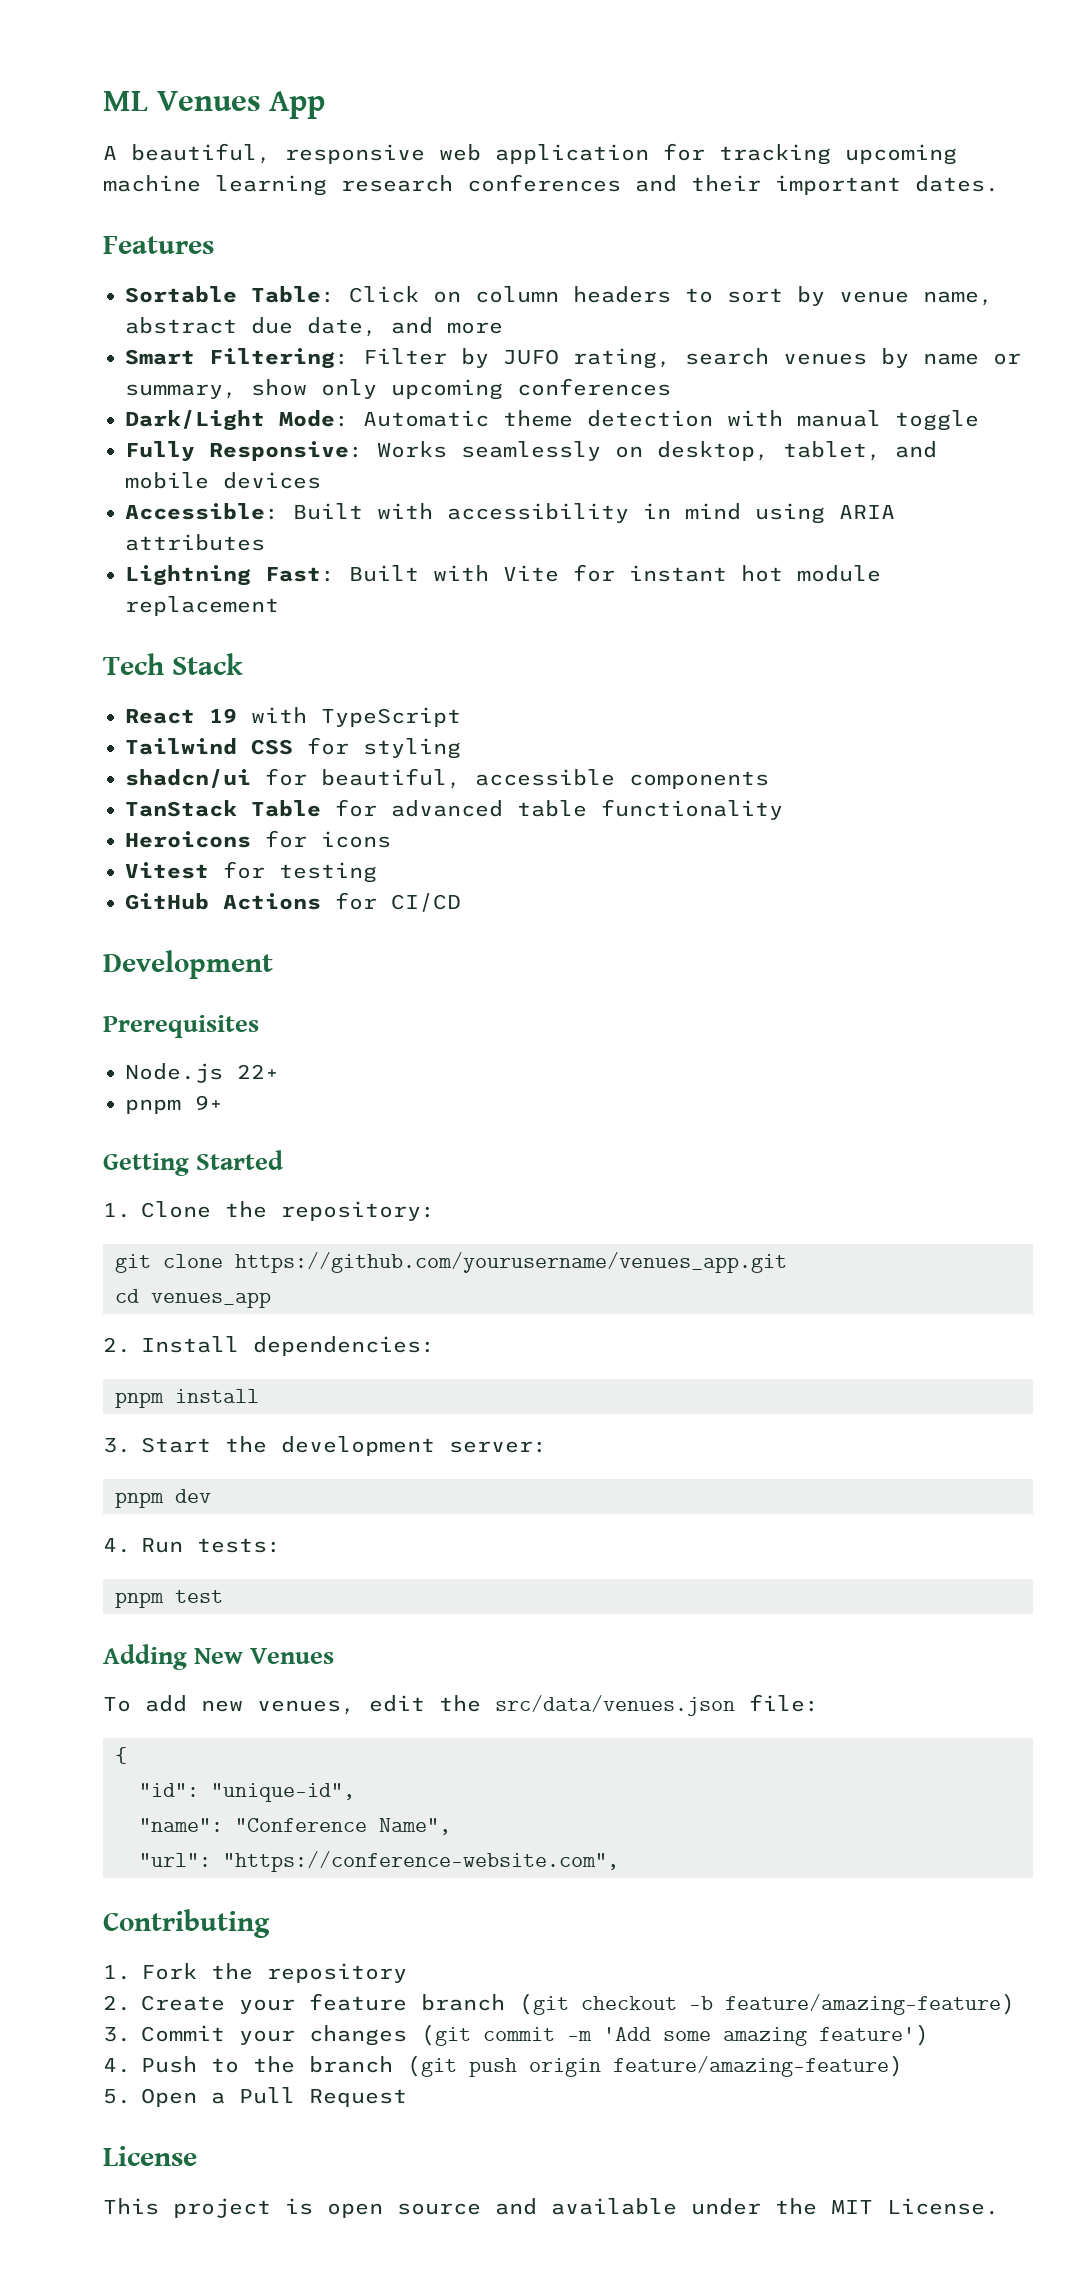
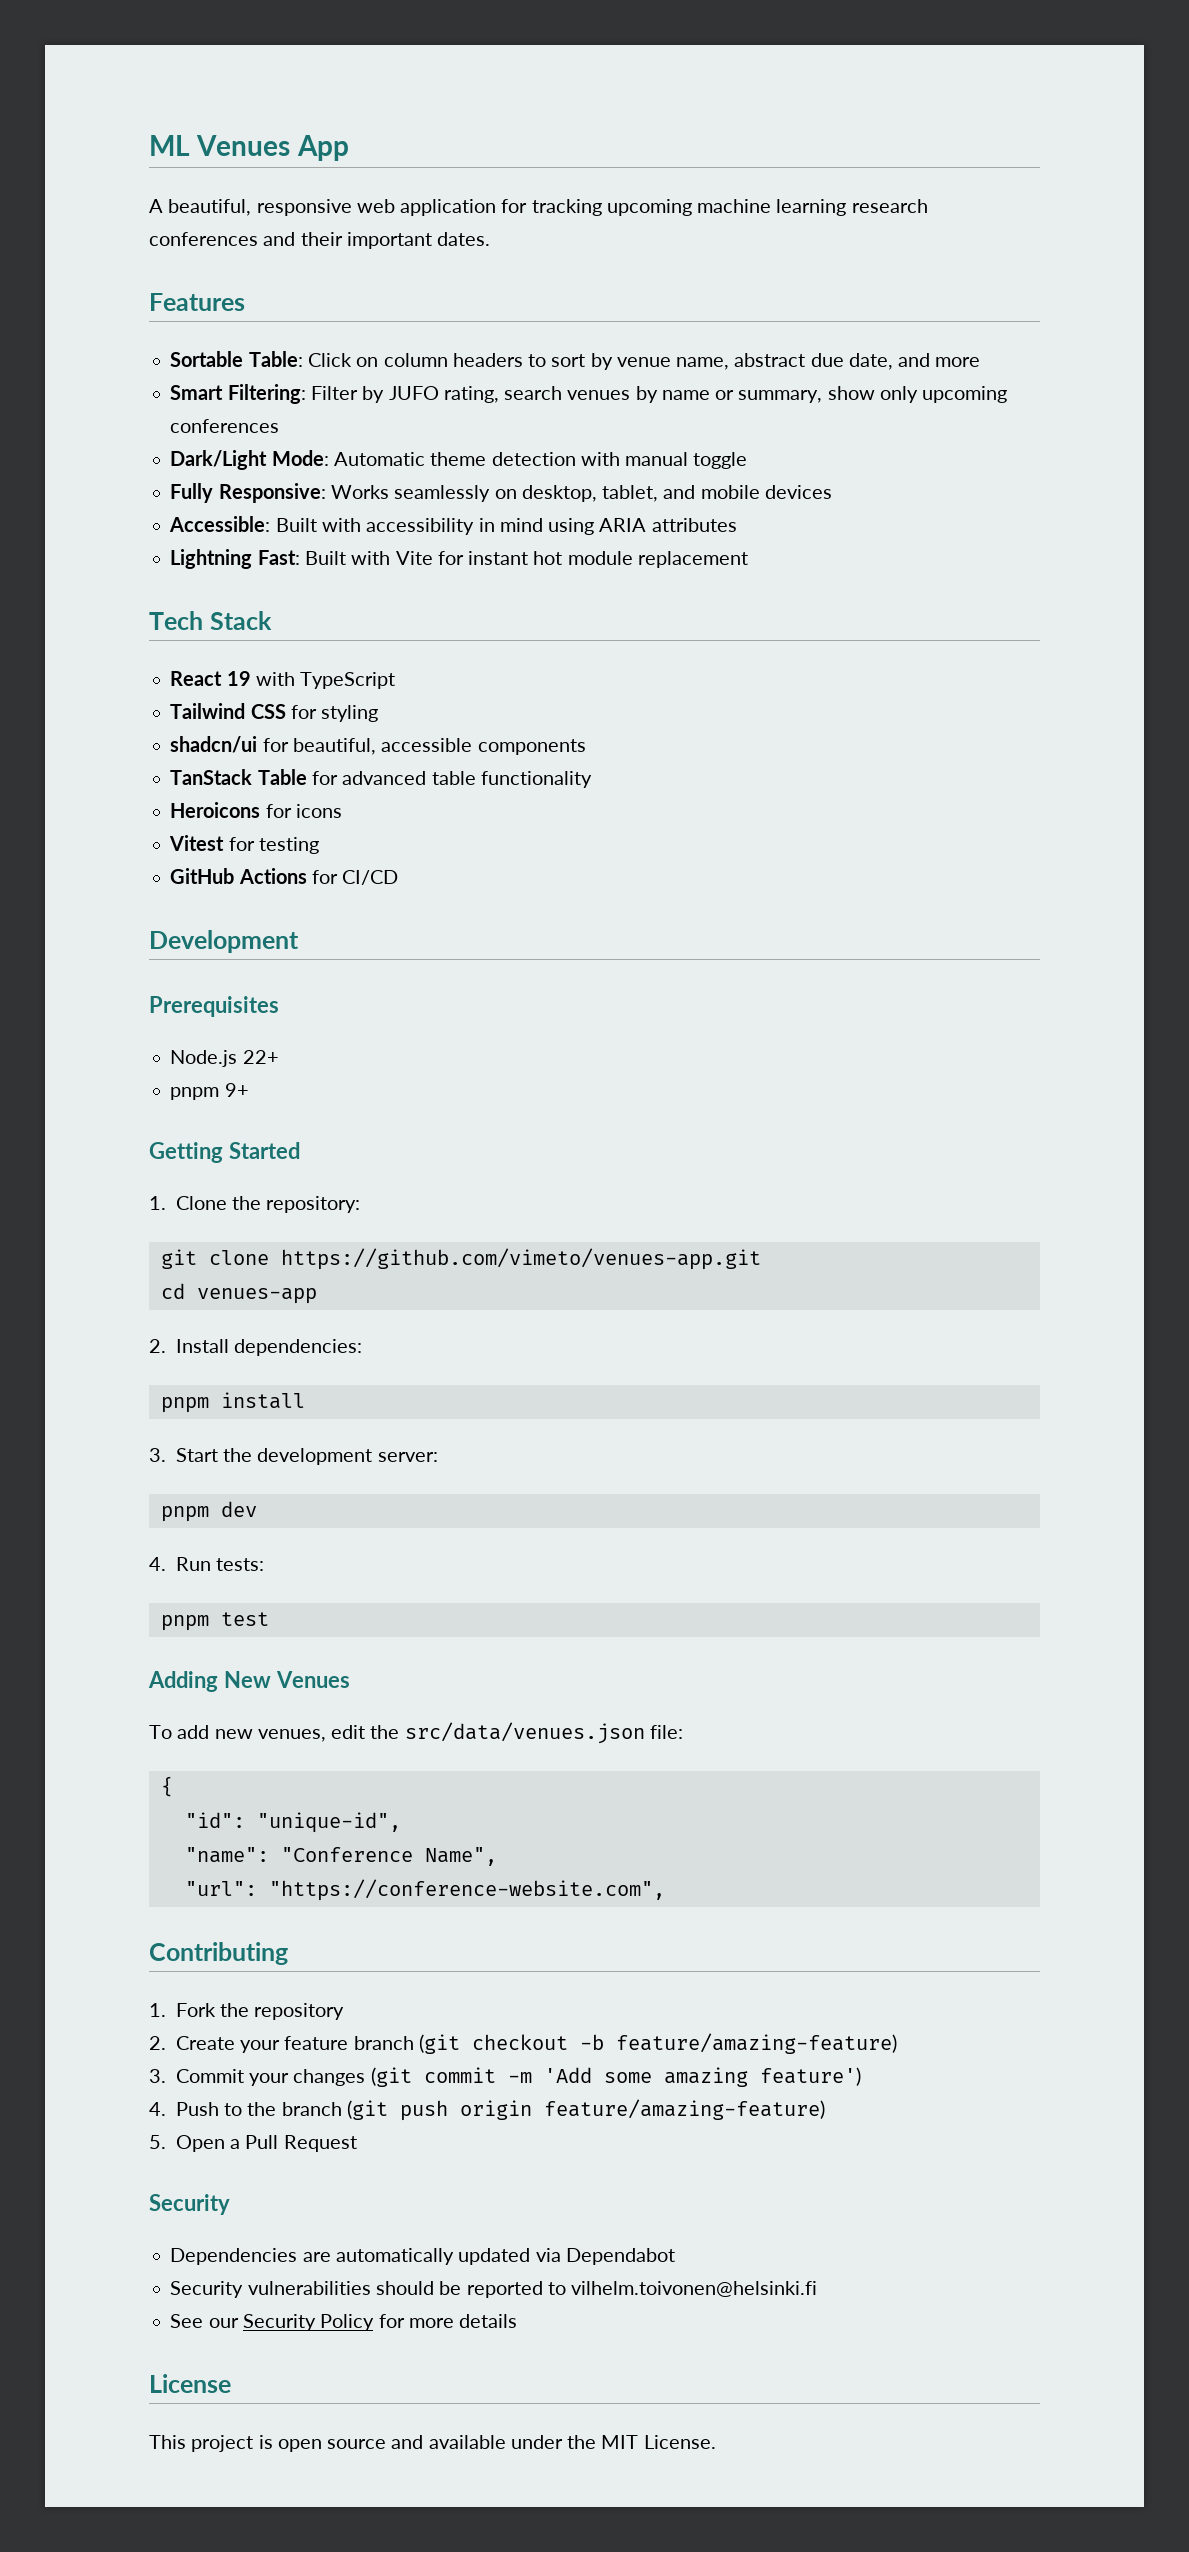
[235,1252,787,1273] https://github.com/yourusername/venues_app.git -> [280,1248,761,1270] https://github.com/vimeto/venues-app.git
[151,1292,271,1308] venues_app -> [196,1288,317,1304] venues-app
(407, 2098) none -> [149,2194,230,2215] [170,2248,675,2265] [170,2281,818,2298] [170,2314,518,2331] // Security // Dependencies are automatically updated via Dependabot // Security vulnerabilities should be reported to vilhelm.toivonen@helsinki.fi // See our Security Policy for more details

